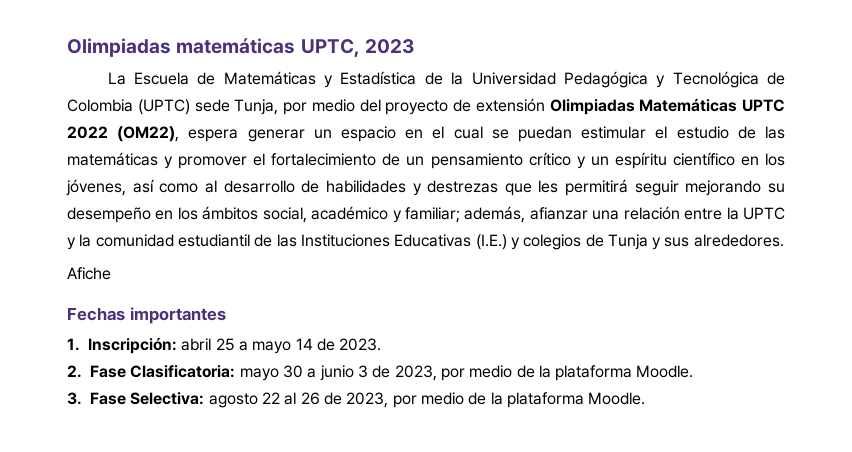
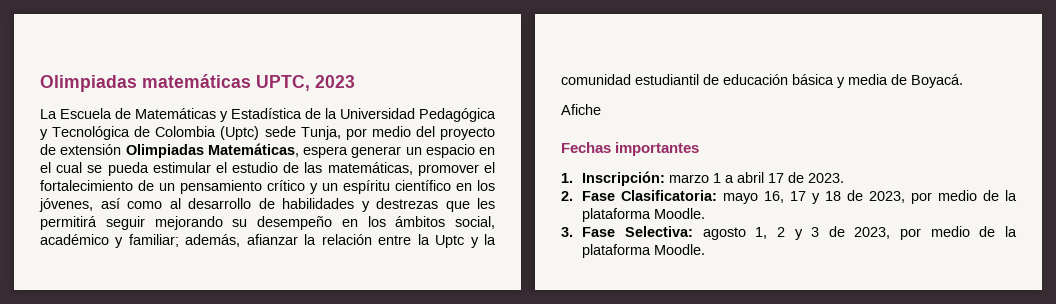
[137,99,190,115] (UPTC) -> [220,126,260,140] (Uptc)
[639,98,785,112] [67,126,180,142] Matemáticas UPTC 2022 (OM22), -> [207,143,299,157] Matemáticas,
[518,126,572,142] puedan -> [107,162,149,176] pueda
[67,152,174,169] matemáticas y -> [327,162,413,175] matemáticas,
[592,210,620,220] una -> [304,234,317,245] la
[743,207,786,220] UPTC -> [435,235,465,248] Uptc
[276,234,784,250] las Instituciones Educativas (I.E.) y colegios de Tunja y sus alrededores. -> [723,74,963,88] educación básica y media de Boyacá.
[181,338,313,354] abril 25 a mayo 14 -> [669,172,785,183] marzo 1 a abril 17
[282,365,368,381] 30 a junio 3 -> [764,191,842,204] 16, 17 y 18
[261,392,320,405] 22 al 26 -> [755,227,820,240] 1, 2 y 3

